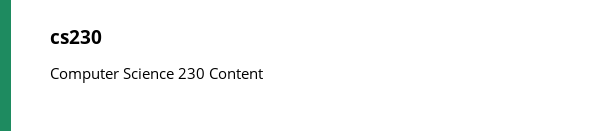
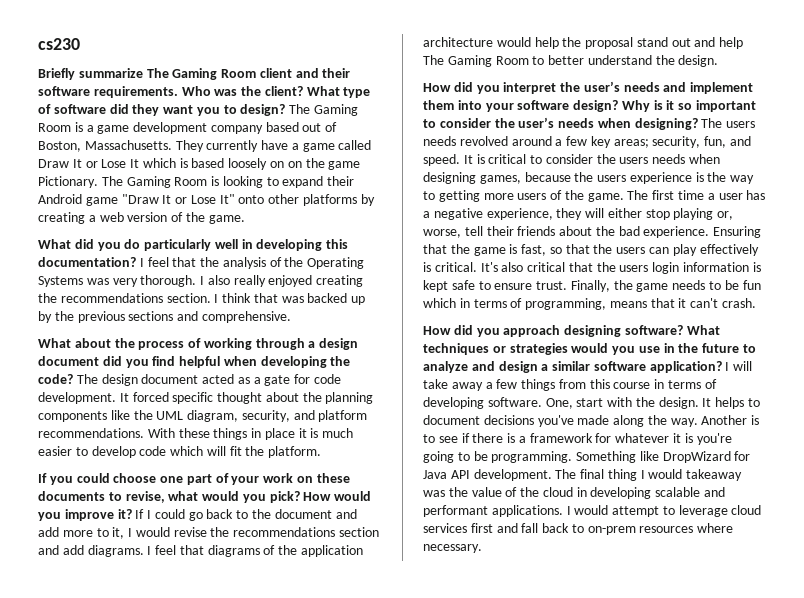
[50,68,264,83] Computer Science 230 Content -> [38,68,351,80] [38,86,371,98] [38,104,359,116] [38,122,338,134] [38,140,372,152] [38,158,361,170] [38,176,355,188] [38,194,375,206] [38,212,245,224] [38,239,349,251] [38,257,365,269] [38,275,364,287] [38,293,366,305] [38,311,291,323] [38,338,359,350] [38,356,351,368] [38,374,342,386] [38,392,374,404] [38,410,368,422] [38,428,354,440] [38,446,322,458] [38,473,350,485] [38,491,372,503] [38,509,357,521] [38,527,380,539] [38,545,364,557] [423,37,744,49] [423,55,719,67] [423,81,754,94] [423,100,757,112] [423,117,756,130] [423,136,752,148] [423,154,721,166] [423,172,755,184] [423,190,766,202] [423,208,734,220] [423,226,762,238] [423,244,759,256] [423,262,761,274] [423,280,761,292] [423,298,757,310] [423,325,720,337] [423,343,757,355] [423,361,753,373] [423,379,717,391] [423,397,761,409] [423,415,760,427] [423,433,732,445] [423,451,751,463] [423,469,743,481] [423,487,726,499] [423,505,762,517] [423,523,734,535] [423,544,482,553] Briefly summarize The Gaming Room client and their software requirements. Who was the client? What type of software did they want you to design? The Gaming Room is a game development company based out of Boston, Massachusetts. They currently have a game called Draw It or Lose It which is based loosely on on the game Pictionary. The Gaming Room is looking to expand their Android game "Draw It or Lose It" onto other platforms by creating a web version of the game. // What did you do particularly well in developing this documentation? I feel that the analysis of the Operating Systems was very thorough. I also really enjoyed creating the recommendations section. I think that was backed up by the previous sections and comprehensive. // What about the process of working through a design document did you find helpful when developing the code? The design document acted as a gate for code development. It forced specific thought about the planning components like the UML diagram, security, and platform recommendations. With these things in place it is much easier to develop code which will fit the platform. // If you could choose one part of your work on these documents to revise, what would you pick? How would you improve it? If I could go back to the document and add more to it, I would revise the recommendations section and add diagrams. I feel that diagrams of the application architecture would help the proposal stand out and help The Gaming Room to better understand the design. // How did you interpret the user’s needs and implement them into your software design? Why is it so important to consider the user’s needs when designing? The users needs revolved around a few key areas; security, fun, and speed. It is critical to consider the users needs when designing games, because the users experience is the way to getting more users of the game. The first time a user has a negative experience, they will either stop playing or, worse, tell their friends about the bad experience. Ensuring that the game is fast, so that the users can play effectively is critical. It's also critical that the users login information is kept safe to ensure trust. Finally, the game needs to be fun which in terms of programming, means that it can't crash. // How did you approach designing software? What techniques or strategies would you use in the future to analyze and design a similar software application? I will take away a few things from this course in terms of developing software. One, start with the design. It helps to document decisions you've made along the way. Another is to see if there is a framework for whatever it is you're going to be programming. Something like DropWizard for Java API development. The final thing I would takeaway was the value of the cloud in developing scalable and performant applications. I would attempt to leverage cloud services first and fall back to on-prem resources where necessary.

